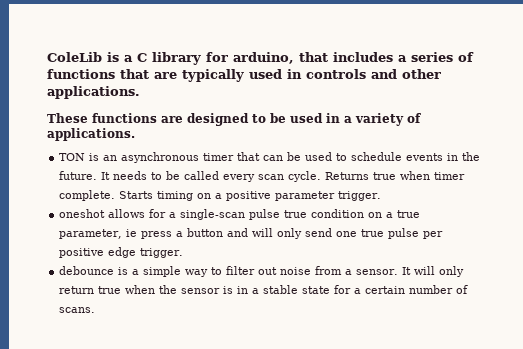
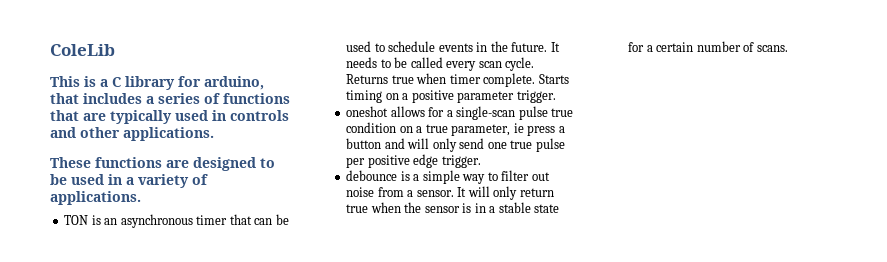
(102, 57) none -> [50,76,80,87] // This

